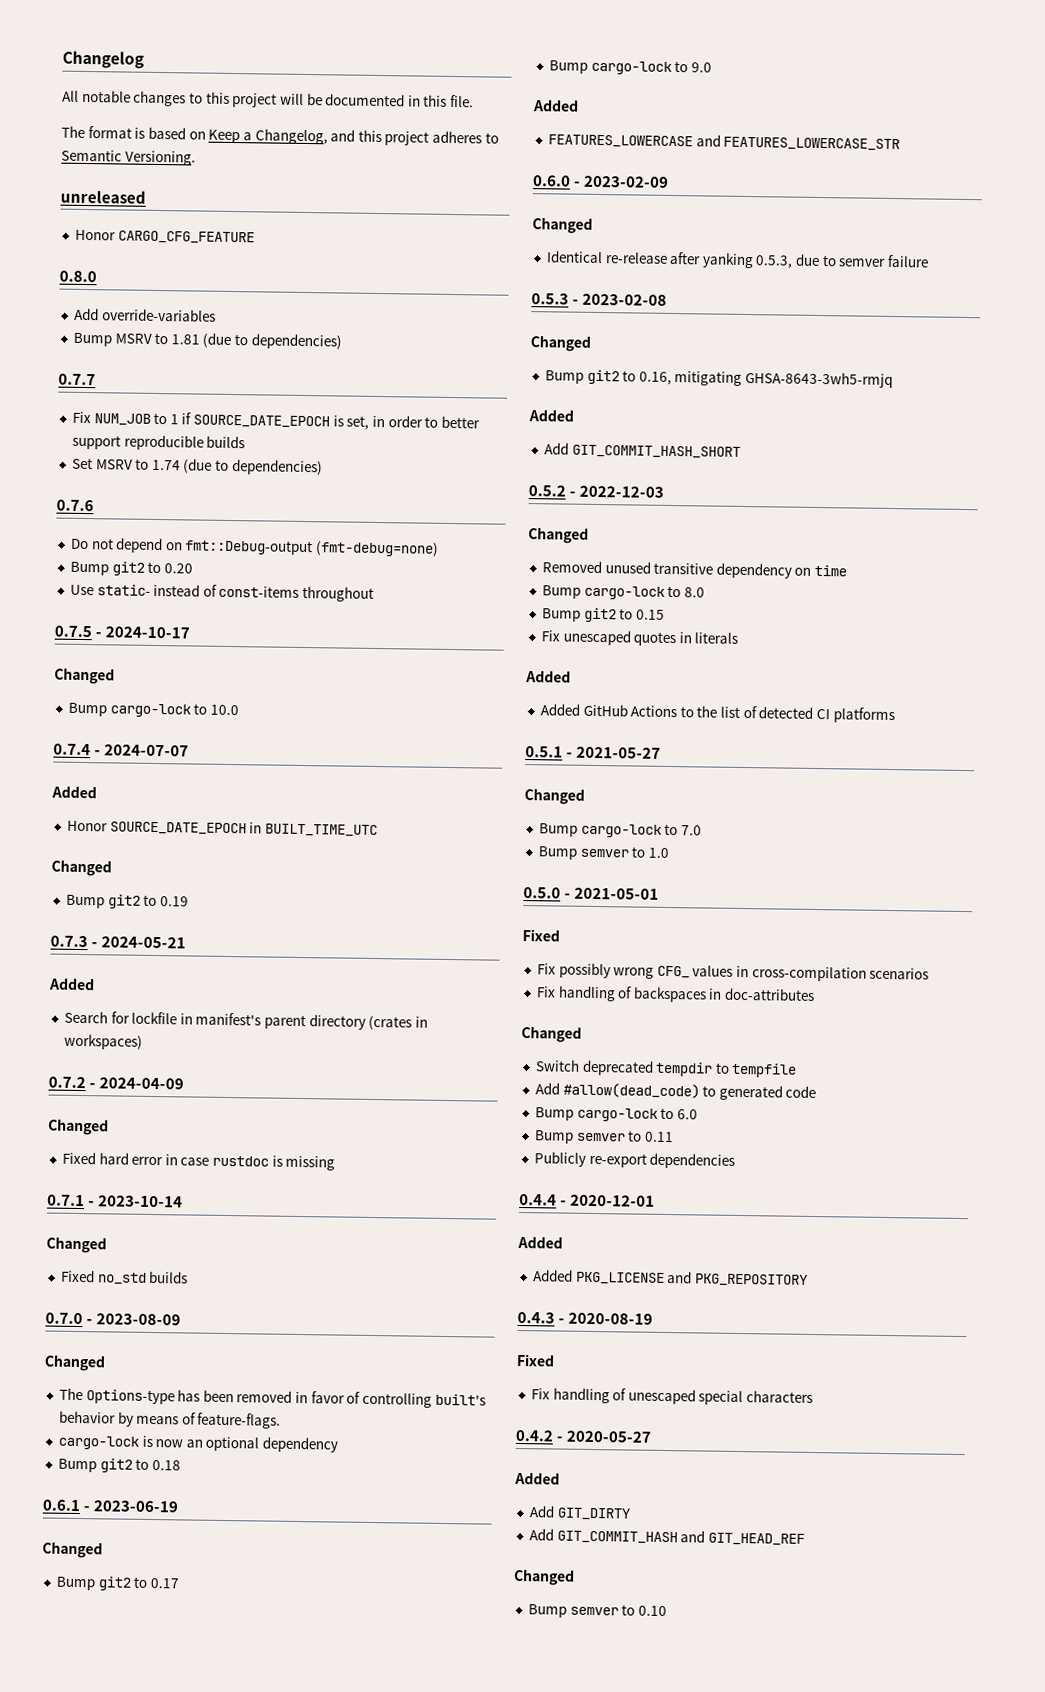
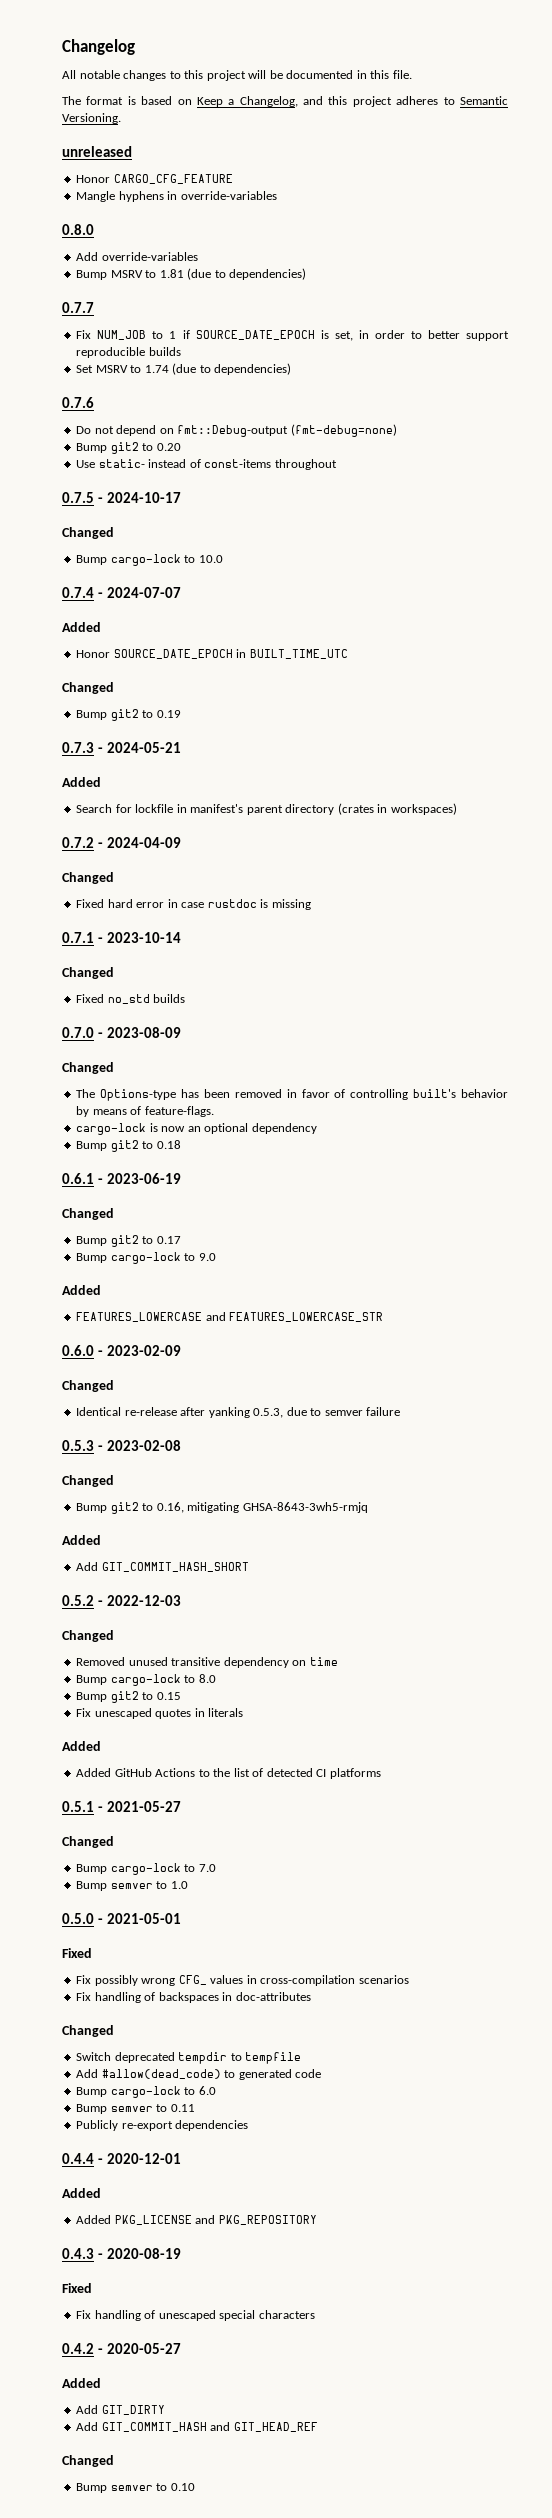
(255, 237) none -> [76,191,277,202] // Mangle hyphens in override-variables

